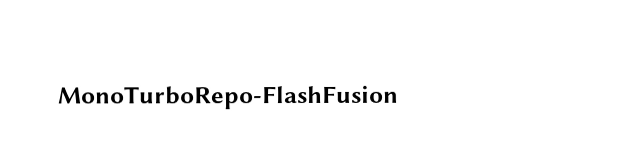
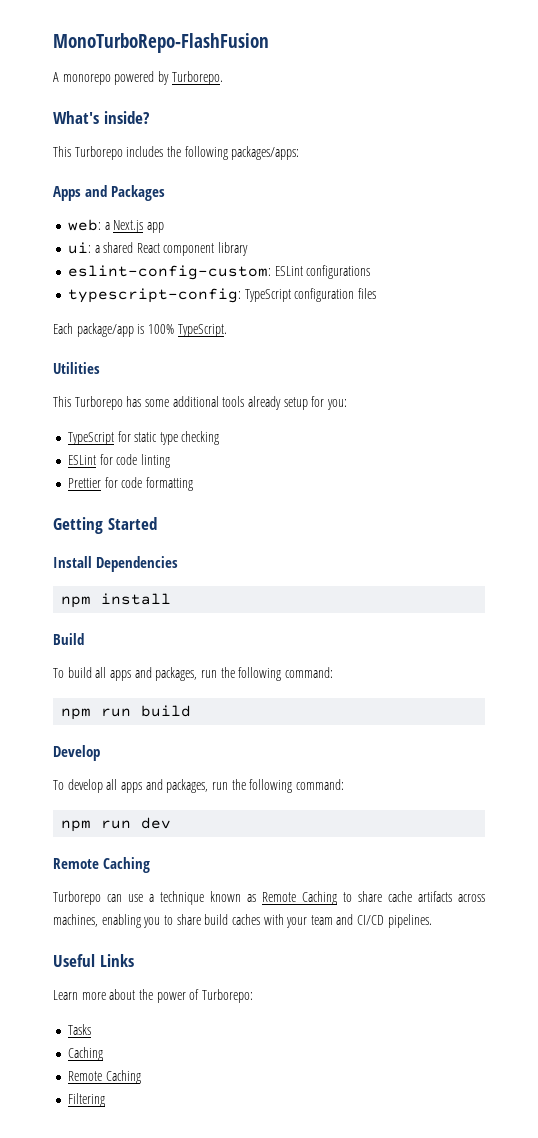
(399, 97) none -> [53,71,223,85] [53,111,150,124] [53,146,300,160] [53,185,166,201] [67,219,164,233] [67,242,249,256] [67,265,371,280] [67,288,376,303] [53,323,227,337] [53,362,100,374] [53,396,347,410] [67,431,220,445] [67,454,170,468] [67,477,193,491] [53,517,157,534] [53,556,179,572] [61,593,172,608] [53,633,84,645] [53,667,333,681] [61,705,192,720] [53,745,100,761] [53,779,344,793] [61,817,172,832] [53,857,151,873] [53,891,485,905] [53,914,432,928] [53,954,134,967] [53,989,253,1003] [67,1024,91,1035] [67,1047,103,1061] [67,1070,141,1084] [67,1093,105,1107] // A monorepo powered by Turborepo. // What's inside? // This Turborepo includes the following packages/apps: // Apps and Packages // web: a Next.js app // ui: a shared React component library // eslint-config-custom: ESLint configurations // typescript-config: TypeScript configuration files // Each package/app is 100% TypeScript. // Utilities // This Turborepo has some additional tools already setup for you: // TypeScript for static type checking // ESLint for code linting // Prettier for code formatting // Getting Started // Install Dependencies // npm install // Build // To build all apps and packages, run the following command: // npm run build // Develop // To develop all apps and packages, run the following command: // npm run dev // Remote Caching // Turborepo can use a technique known as Remote Caching to share cache artifacts across machines, enabling you to share build caches with your team and CI/CD pipelines. // Useful Links // Learn more about the power of Turborepo: // Tasks // Caching // Remote Caching // Filtering

